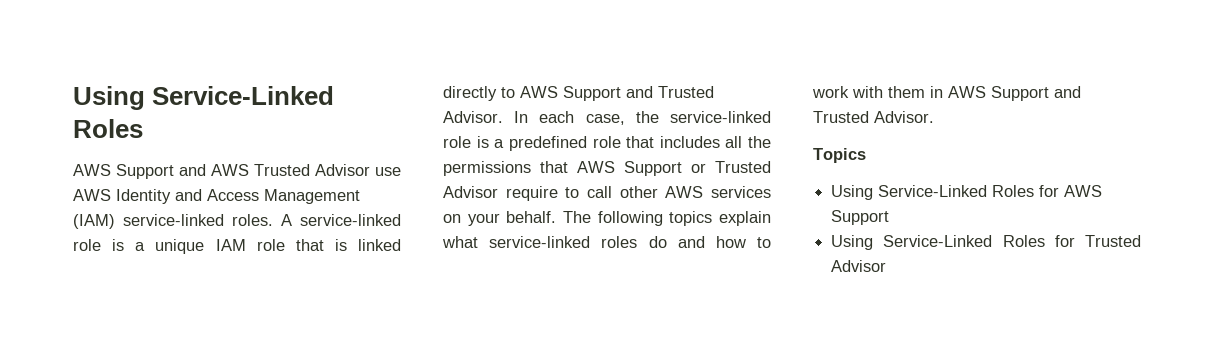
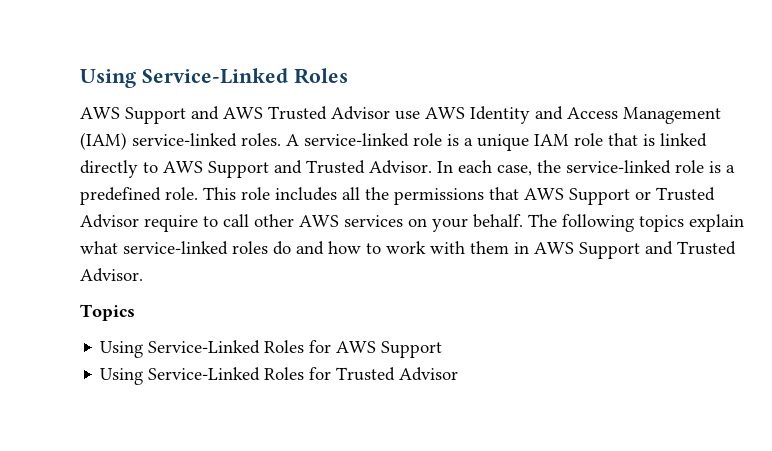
[592,136,655,148] role that -> [165,187,270,200] role. This role

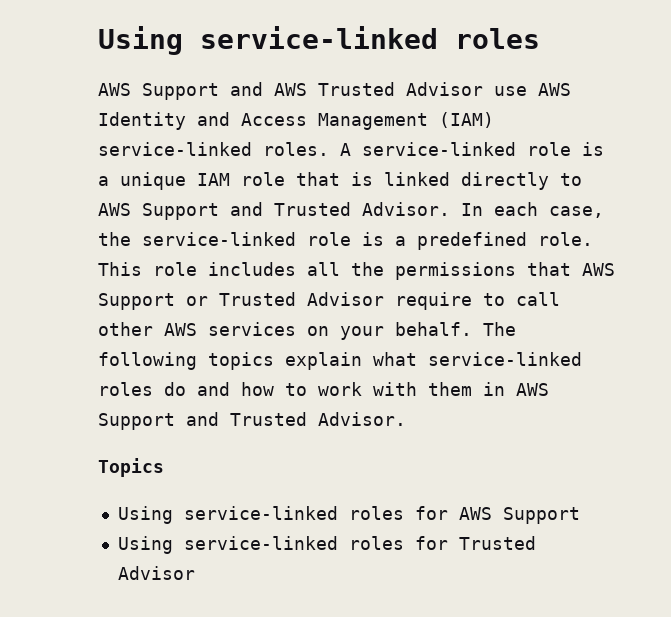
[80,68,348,88] Using Service-Linked Roles -> [98,26,540,55] Using service-linked roles
[148,340,305,354] Service-Linked Roles -> [183,506,404,520] service-linked roles
[148,367,305,381] Service-Linked Roles -> [183,536,404,550] service-linked roles

